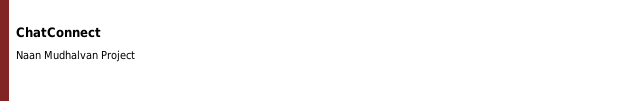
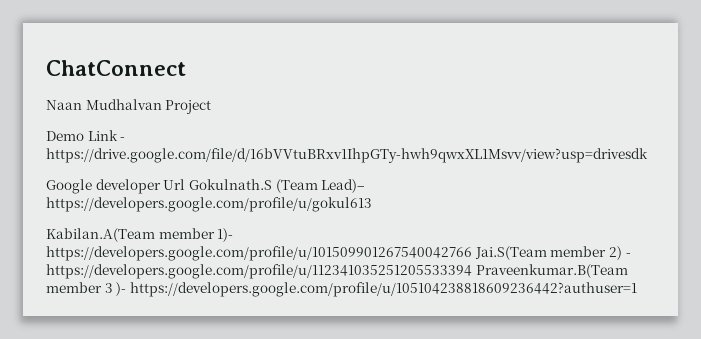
(135, 56) none -> [46,130,126,141] [46,148,648,163] [46,179,366,194] [46,197,372,212] [46,228,234,242] [46,246,631,261] [46,264,628,279] [46,282,637,297] // Demo Link - https://drive.google.com/file/d/16bVVtuBRxv1IhpGTy-hwh9qwxXL1Msvv/view?usp=drivesdk // Google developer Url Gokulnath.S (Team Lead)– https://developers.google.com/profile/u/gokul613 // Kabilan.A(Team member 1)- https://developers.google.com/profile/u/101509901267540042766 Jai.S(Team member 2) - https://developers.google.com/profile/u/112341035251205533394 Praveenkumar.B(Team member 3 )- https://developers.google.com/profile/u/105104238818609236442?authuser=1

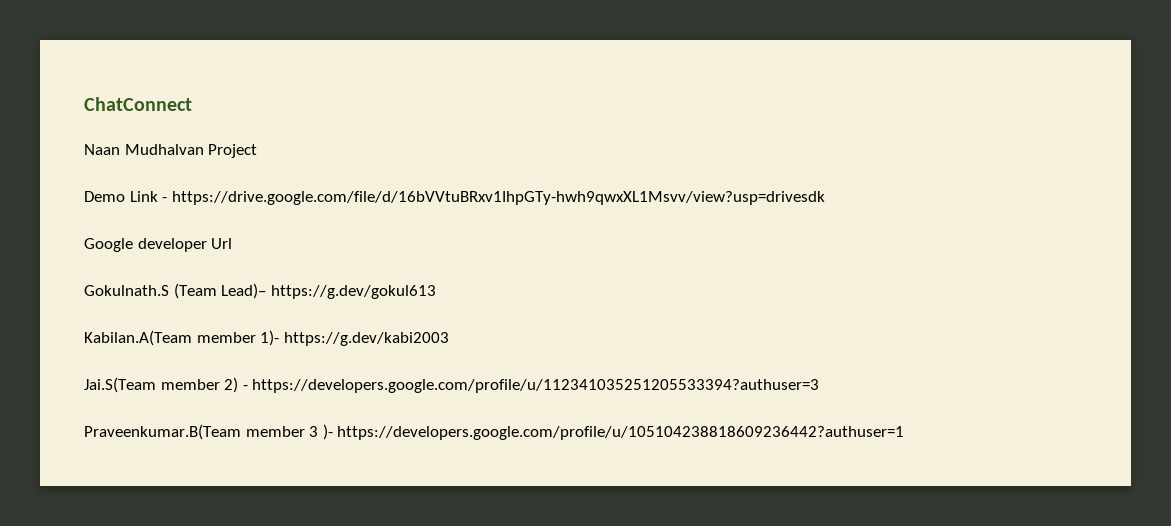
(186, 184) none -> (233, 243) //
[46,197,372,212] https://developers.google.com/profile/u/gokul613 -> [270,285,436,299] https://g.dev/gokul613
[46,246,472,261] https://developers.google.com/profile/u/101509901267540042766 -> [283,332,449,346] https://g.dev/kabi2003 //
[46,264,472,279] https://developers.google.com/profile/u/112341035251205533394 -> [252,379,820,393] https://developers.google.com/profile/u/112341035251205533394?authuser=3 //

